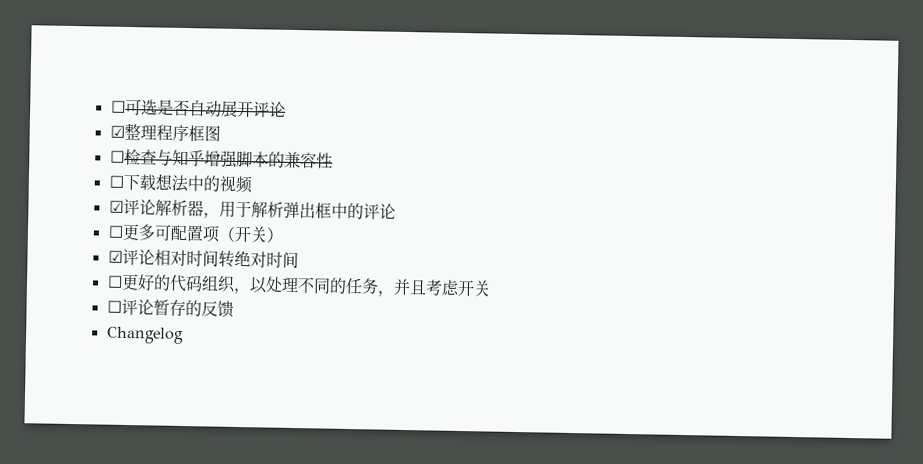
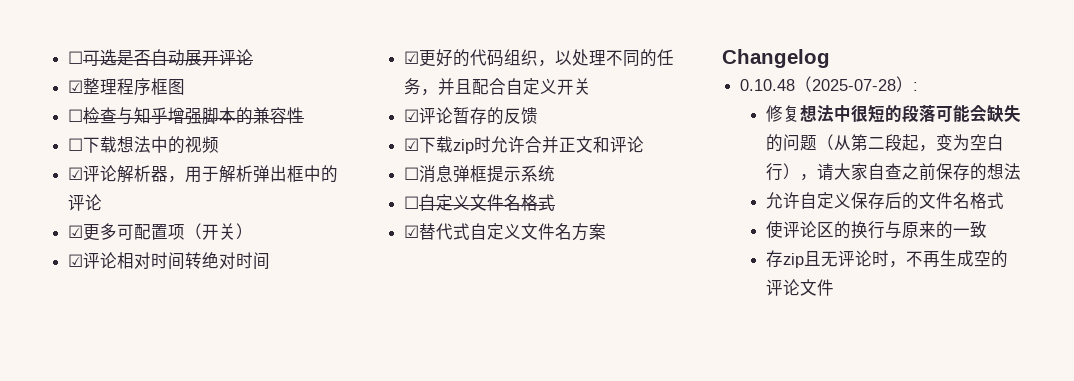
[107,225,124,238] ☐ -> [68,225,84,238] ☑
[106,275,123,288] ☐ -> [404,51,420,64] ☑
[424,279,460,296] 考虑 -> [472,78,558,95] 配合自定义
[106,300,122,313] ☐ -> [404,109,420,122] ☑
[105,326,184,345] Changelog -> [404,136,645,154] [404,165,556,183] [404,194,556,211] [404,223,607,241] [722,49,830,68] [740,76,919,92] [765,104,1021,123] [765,134,1004,152] [765,163,1021,181] [765,192,1004,210] [765,221,987,239] [765,250,1008,268] [765,279,834,296] ☑下载zip时允许合并正文和评论 // ☐消息弹框提示系统 // ☐自定义文件名格式 // ☑替代式自定义文件名方案 // Changelog // 0.10.48（2025-07-28）: // 修复想法中很短的段落可能会缺失的问题（从第二段起，变为空白行），请大家自查之前保存的想法 // 允许自定义保存后的文件名格式 // 使评论区的换行与原来的一致 // 存zip且无评论时，不再生成空的评论文件

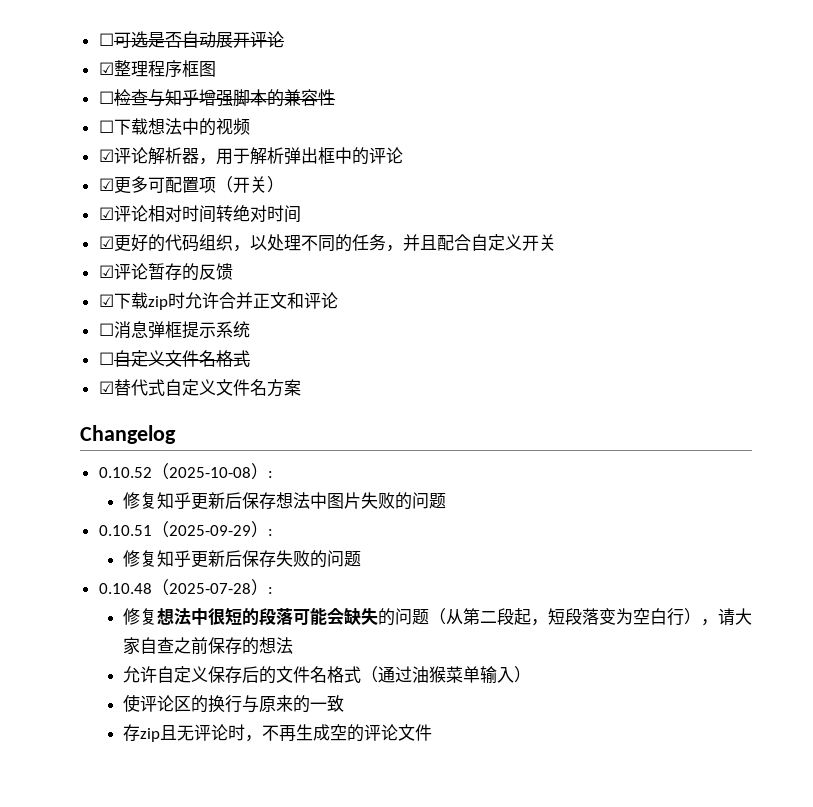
(830, 58) none -> [98,463,273,480] [122,492,446,510] [98,521,273,538] [122,550,361,568] // 0.10.52（2025-10-08）: // 修复知乎更新后保存想法中图片失败的问题 // 0.10.51（2025-09-29）: // 修复知乎更新后保存失败的问题
(936, 148) none -> [547,608,599,625] 短段落
(1004, 200) none -> [360,666,531,684] （通过油猴菜单输入）

